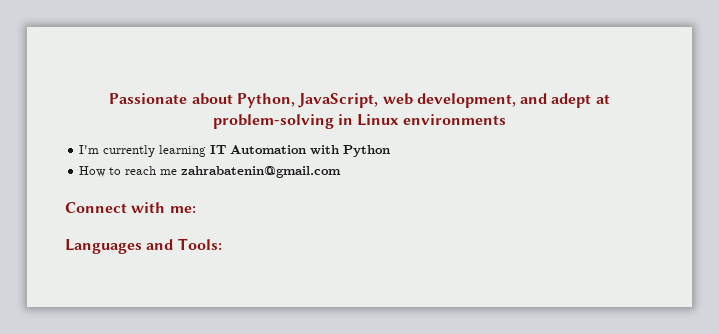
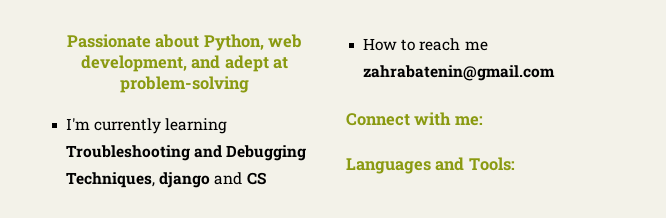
[298,93,379,108] JavaScript, -> (264, 42) none
[337,114,507,126] in Linux environments -> (249, 84) none
[210,145,391,157] IT Automation with Python -> [66,145,307,161] [66,172,266,188] Troubleshooting and Debugging Techniques, django and CS

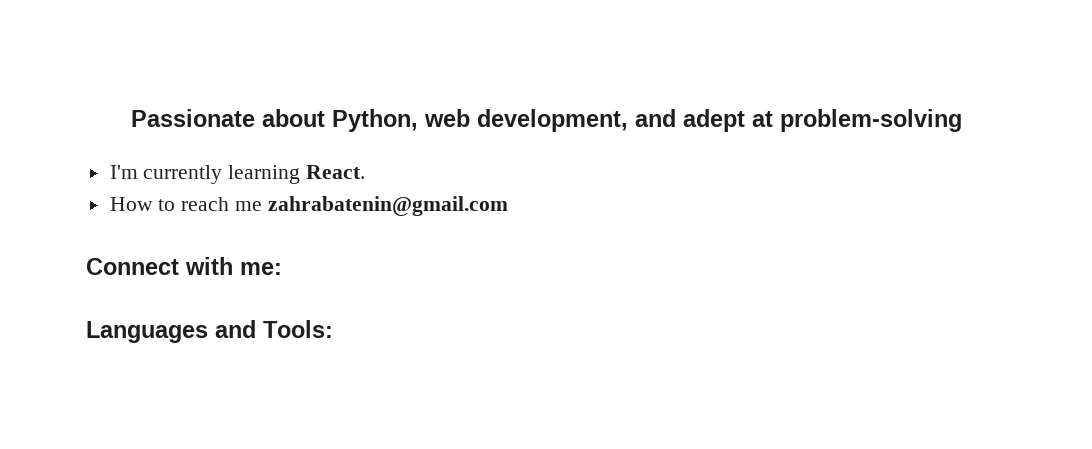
[66,145,307,161] [66,172,266,188] Troubleshooting and Debugging Techniques, django and CS -> [306,165,366,179] React.

